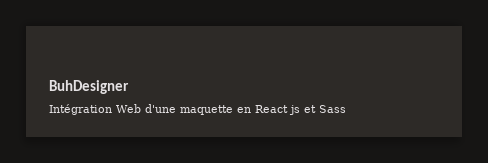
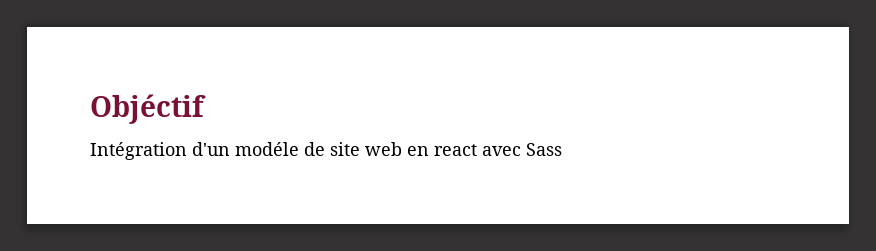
[49,80,129,94] BuhDesigner -> [90,94,206,124] Objéctif
[116,104,316,115] Web d'une maquette en React js et -> [192,142,521,156] d'un modéle de site web en react avec

